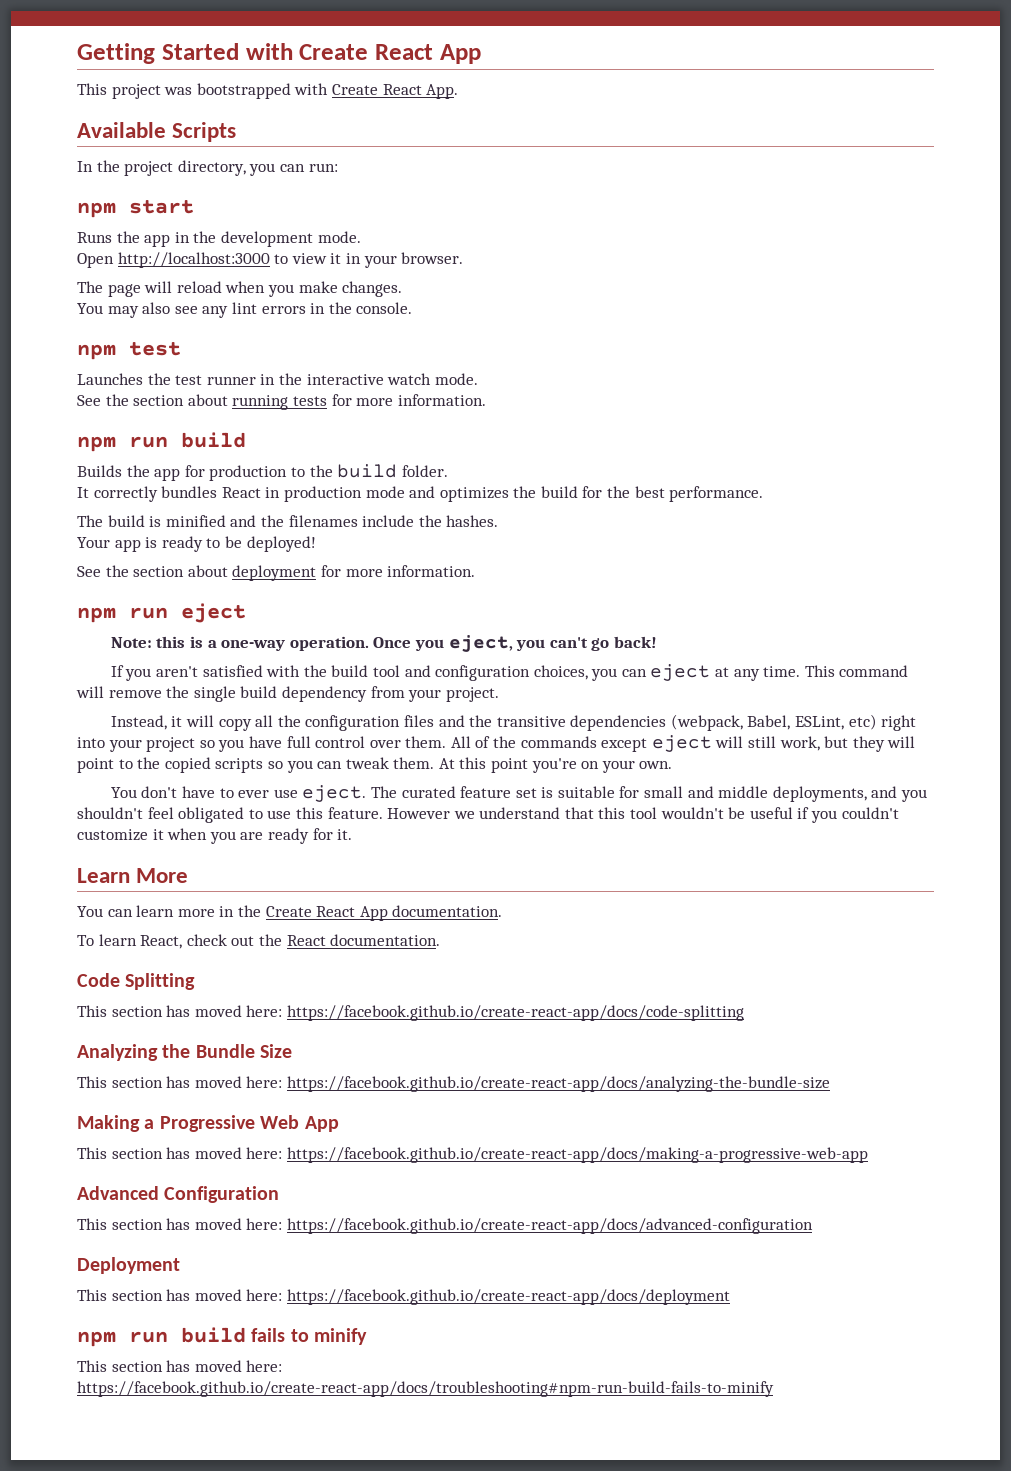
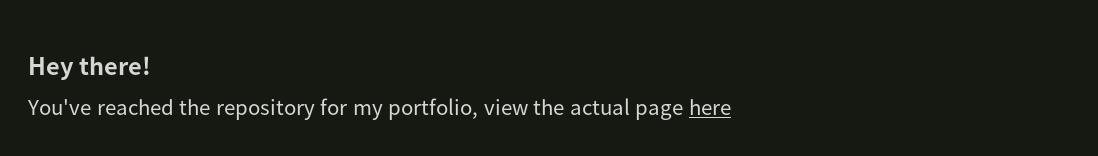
[77,43,481,64] [77,83,459,99] [77,122,237,142] [77,160,338,176] [77,200,194,218] [77,231,361,247] [77,252,464,268] [77,281,403,297] [77,302,413,318] [77,342,181,360] [77,373,478,385] [77,394,486,410] [77,432,246,452] [77,464,448,481] [77,486,764,502] [77,515,499,527] [77,536,316,552] [77,565,476,581] [77,603,246,623] [110,635,657,652] [110,664,909,681] [76,686,499,702] [110,714,917,731] [77,735,916,752] [77,757,673,773] [110,785,928,802] [77,807,899,823] [77,828,353,844] [77,868,189,883] [77,905,503,921] [77,934,441,949] [77,973,196,990] [77,1005,744,1021] [77,1044,293,1061] [77,1076,830,1092] [77,1115,339,1132] [77,1147,868,1163] [77,1186,280,1203] [77,1218,813,1234] [77,1257,180,1274] [77,1289,730,1305] [77,1327,368,1347] [77,1360,283,1372] [77,1381,774,1397] Getting Started with Create React App // This project was bootstrapped with Create React App. // Available Scripts // In the project directory, you can run: // npm start // Runs the app in the development mode. // Open http://localhost:3000 to view it in your browser. // The page will reload when you make changes. // You may also see any lint errors in the console. // npm test // Launches the test runner in the interactive watch mode. // See the section about running tests for more information. // npm run build // Builds the app for production to the build folder. // It correctly bundles React in production mode and optimizes the build for the best performance. // The build is minified and the filenames include the hashes. // Your app is ready to be deployed! // See the section about deployment for more information. // npm run eject // Note: this is a one-way operation. Once you eject, you can't go back! // If you aren't satisfied with the build tool and configuration choices, you can eject at any time. This command will remove the single build dependency from your project. // Instead, it will copy all the configuration files and the transitive dependencies (webpack, Babel, ESLint, etc) right into your project so you have full control over them. All of the commands except eject will still work, but they will point to the copied scripts so you can tweak them. At this point you're on your own. // You don't have to ever use eject. The curated feature set is suitable for small and middle deployments, and you shouldn't feel obligated to use this feature. However we understand that this tool wouldn't be useful if you couldn't customize it when you are ready for it. // Learn More // You can learn more in the Create React App documentation. // To learn React, check out the React documentation. // Code Splitting // This section has moved here: https://facebook.github.io/create-react-app/docs/code-splitting // Analyzing the Bundle Size // This section has moved here: https://facebook.github.io/create-react-app/docs/analyzing-the-bundle-size // Making a Progressive Web App // This section has moved here: https://facebook.github.io/create-react-app/docs/making-a-progressive-web-app // Advanced Configuration // This section has moved here: https://facebook.github.io/create-react-app/docs/advanced-configuration // Deployment // This section has moved here: https://facebook.github.io/create-react-app/docs/deployment // npm run build fails to minify // This section has moved here: https://facebook.github.io/create-react-app/docs/troubleshooting#npm-run-build-fails-to-minify -> [28,56,152,80] [27,98,731,120] Hey there! // You've reached the repository for my portfolio, view the actual page here

